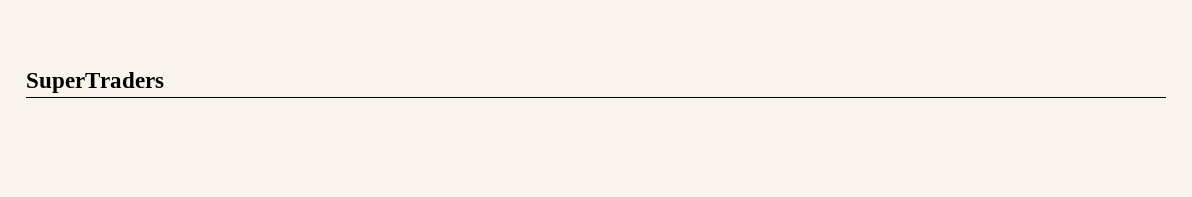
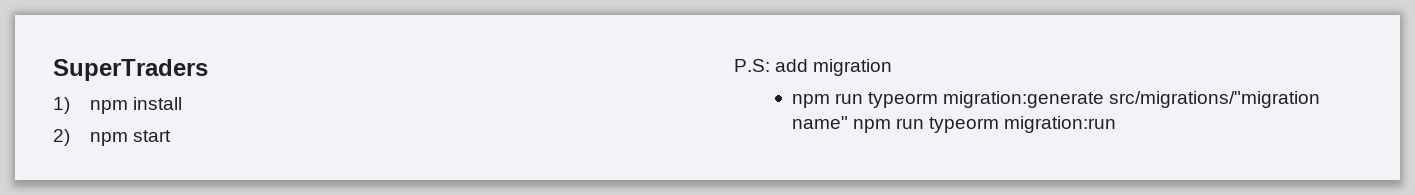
(164, 82) none -> [53,97,182,114] [53,129,171,146] [734,59,893,76] [791,91,1321,108] [791,116,1117,133] // 1) npm install // 2) npm start // P.S: add migration // npm run typeorm migration:generate src/migrations/"migration name" npm run typeorm migration:run

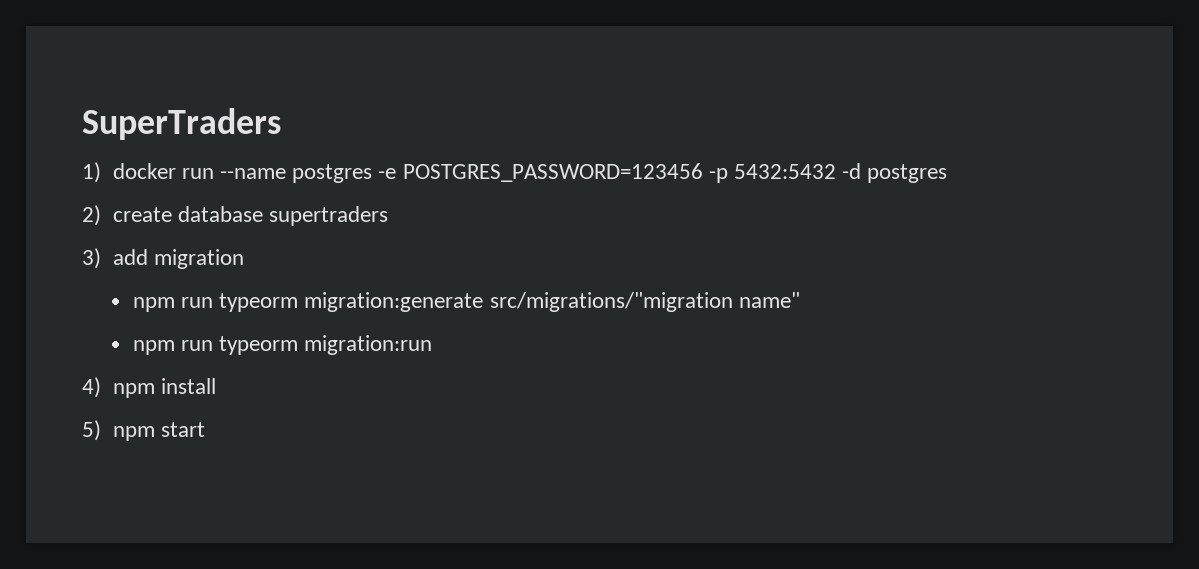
[89,97,182,114] [53,129,171,146] [734,59,770,72] npm install // 2) npm start // P.S: -> [112,163,948,183] [82,205,388,226] [82,248,101,269] docker run --name postgres -e POSTGRES_PASSWORD=123456 -p 5432:5432 -d postgres // 2) create database supertraders // 3)
(848, 122) none -> (800, 300) //
(1117, 124) none -> [82,377,216,398] [82,420,205,441] // 4) npm install // 5) npm start

